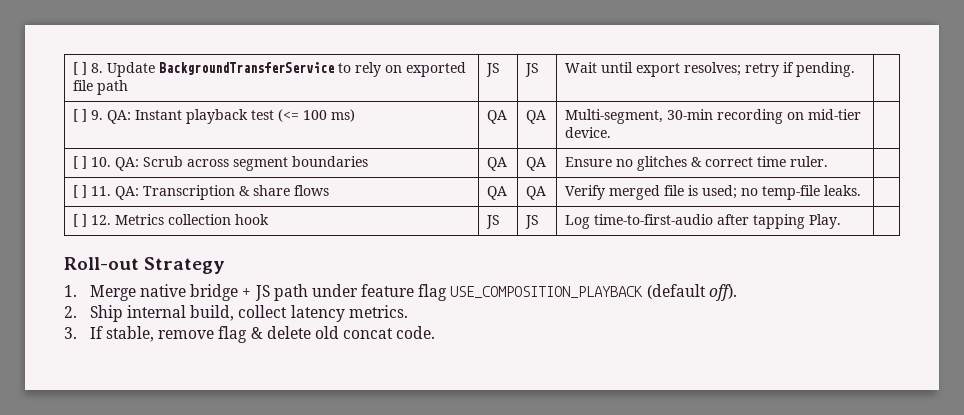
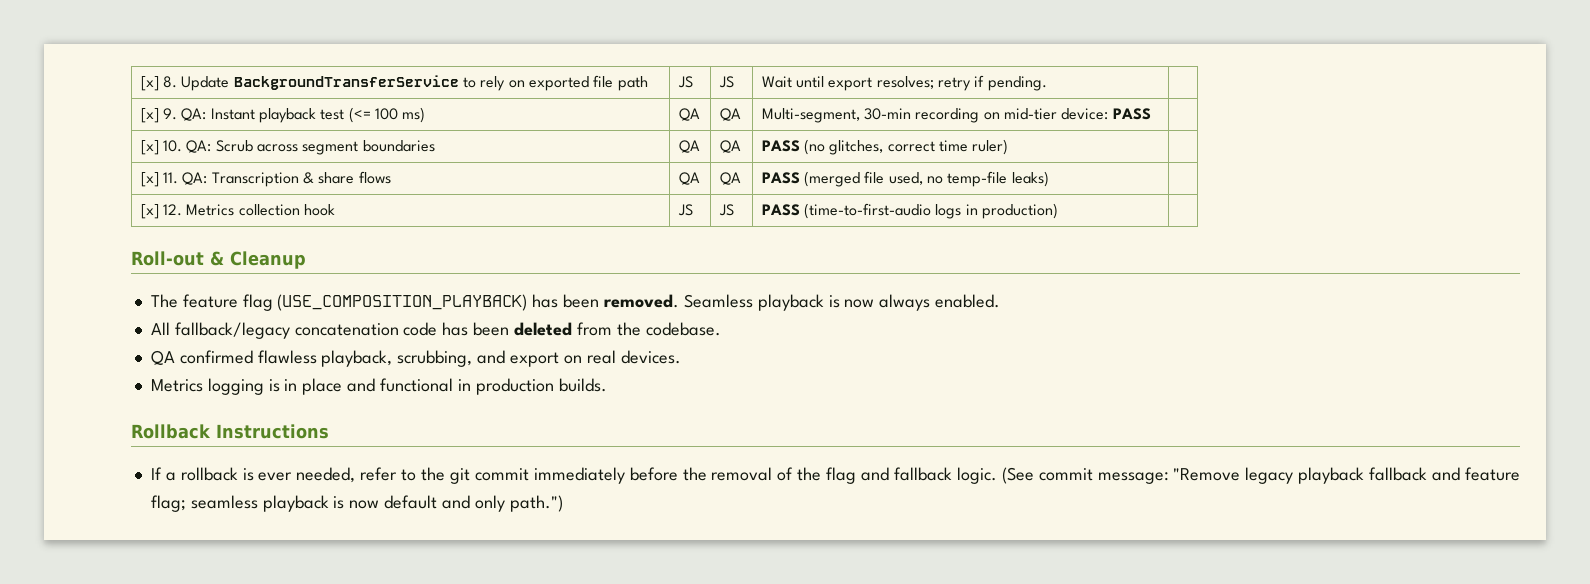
[73,62,88,75] [ ] -> [140,76,159,91] [x]
[73,109,88,122] [ ] -> [140,108,159,123] [x]
[565,127,612,138] [73,156,88,169] device. | // [ ] -> [1061,108,1151,120] [140,140,159,155] device: PASS | // [x]
[565,156,829,171] [73,185,88,198] Ensure no glitches & correct time ruler. | // [ ] -> [761,139,1009,155] [140,172,159,187] PASS (no glitches, correct time ruler) | // [x]
[565,185,862,200] [73,214,88,227] Verify merged file is used; no temp-file leaks. | // [ ] -> [761,171,1049,187] [140,204,159,219] PASS (merged file used, no temp-file leaks) | // [x]
[565,214,842,229] [64,257,226,274] [64,284,737,301] [64,305,408,322] [64,326,436,343] Log time-to-first-audio after tapping Play. | // Roll-out Strategy // 1. Merge native bridge + JS path under feature flag USE_COMPOSITION_PLAYBACK (default off). // 2. Ship internal build, collect latency metrics. // 3. If stable, remove flag & delete old concat code. -> [761,203,1058,219] [131,251,306,269] [150,294,1001,311] [150,322,721,339] [150,350,681,367] [150,378,607,395] [131,424,329,439] [150,467,1520,484] [150,495,563,512] PASS (time-to-first-audio logs in production) | // Roll-out & Cleanup // The feature flag (USE_COMPOSITION_PLAYBACK) has been removed. Seamless playback is now always enabled. // All fallback/legacy concatenation code has been deleted from the codebase. // QA confirmed flawless playback, scrubbing, and export on real devices. // Metrics logging is in place and functional in production builds. // Rollback Instructions // If a rollback is ever needed, refer to the git commit immediately before the removal of the flag and fallback logic. (See commit message: "Remove legacy playback fallback and feature flag; seamless playback is now default and only path.")

